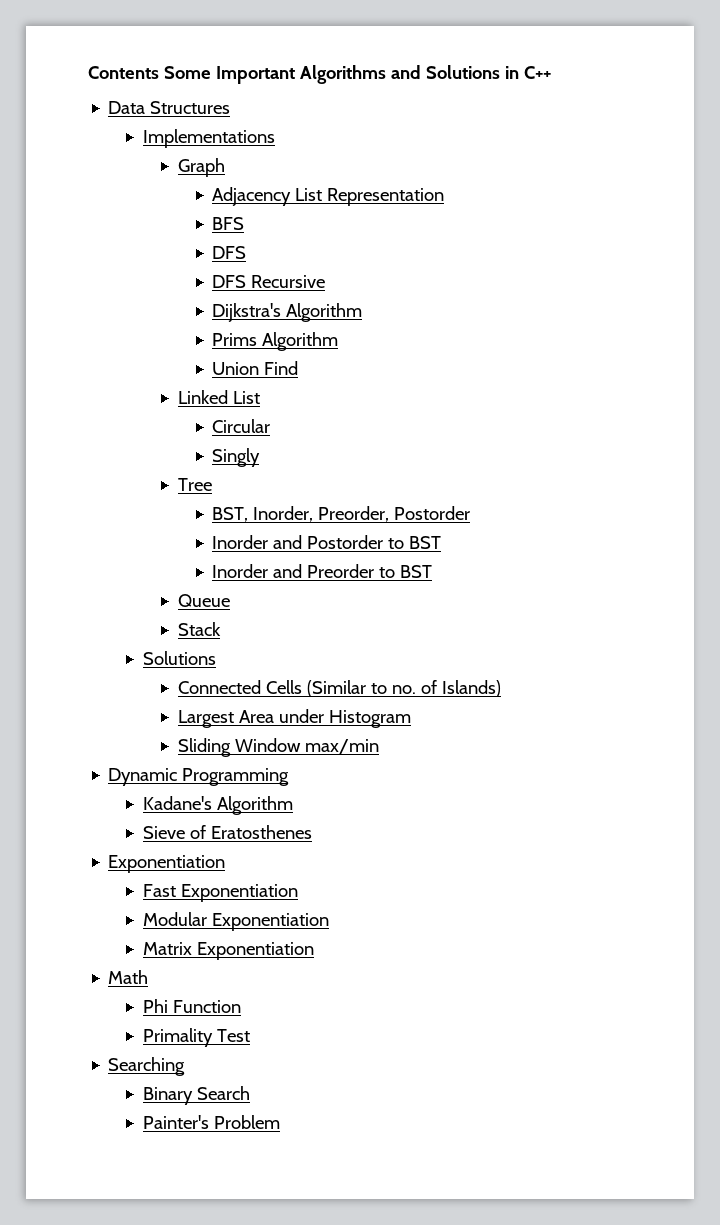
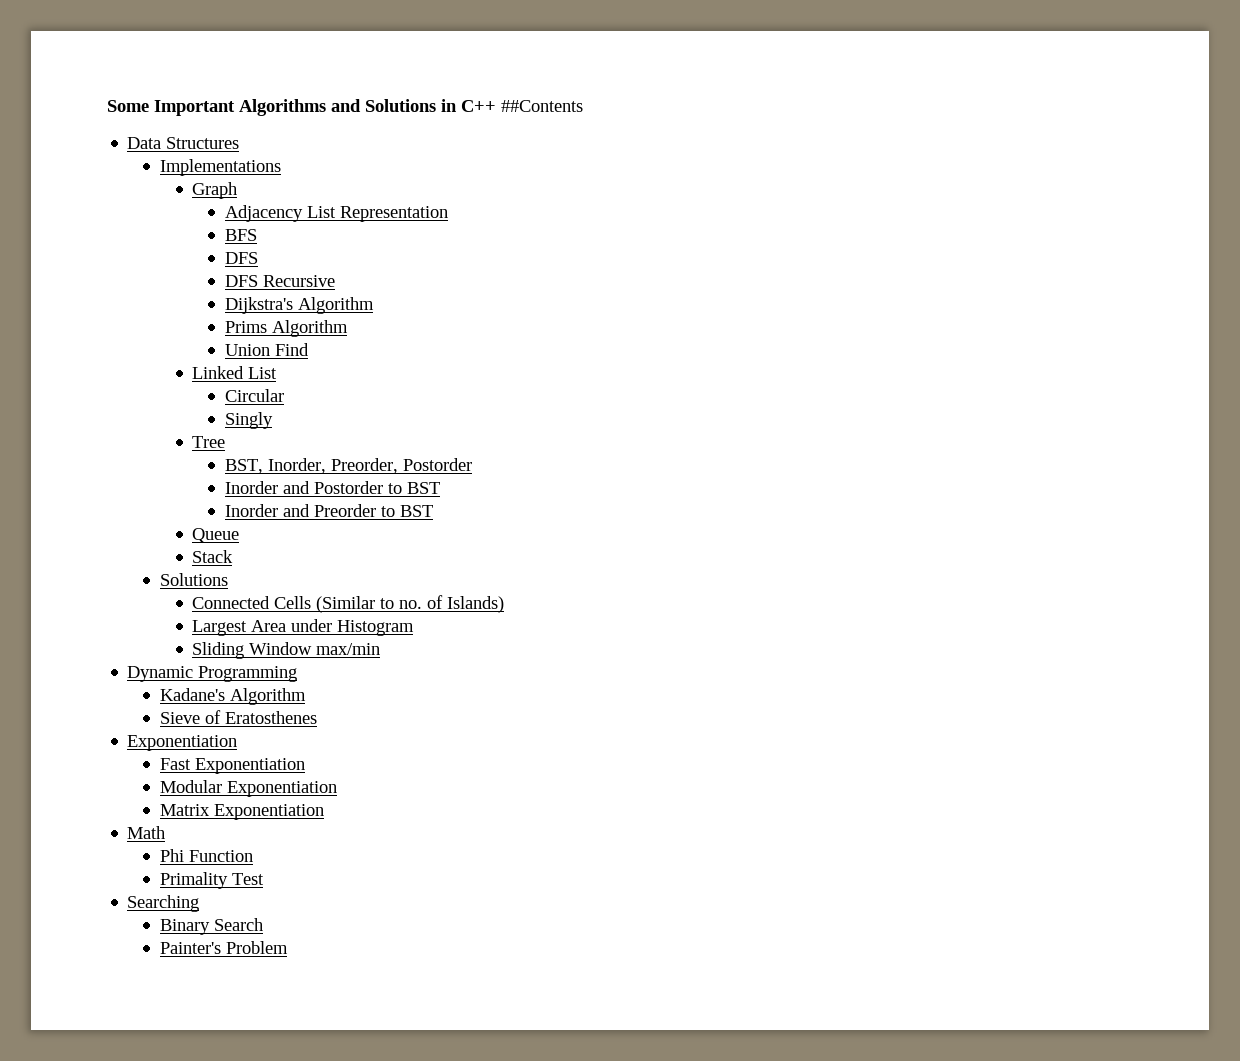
[88,66,159,79] Contents -> (107, 106) none
(551, 72) none -> [501,100,583,112] ##Contents

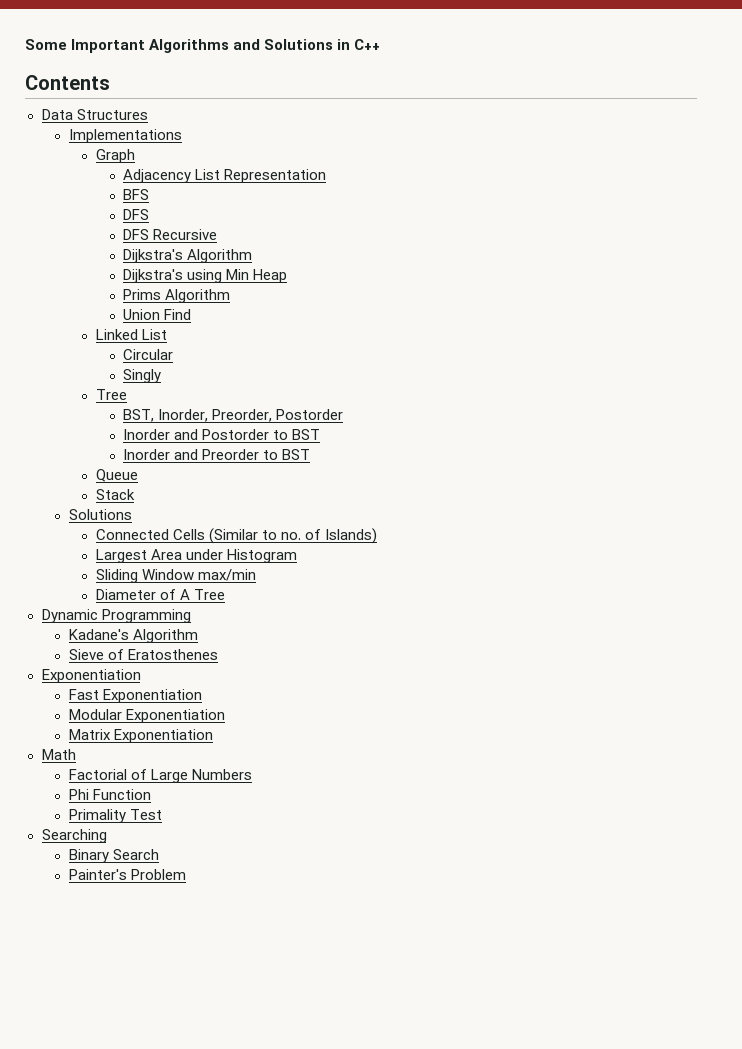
[501,100,583,112] ##Contents -> [25,75,110,90] // Contents
(374, 305) none -> [123,269,288,283] // Dijkstra's using Min Heap
(381, 649) none -> [95,589,226,600] // Diameter of A Tree
(166, 832) none -> [68,769,252,783] // Factorial of Large Numbers

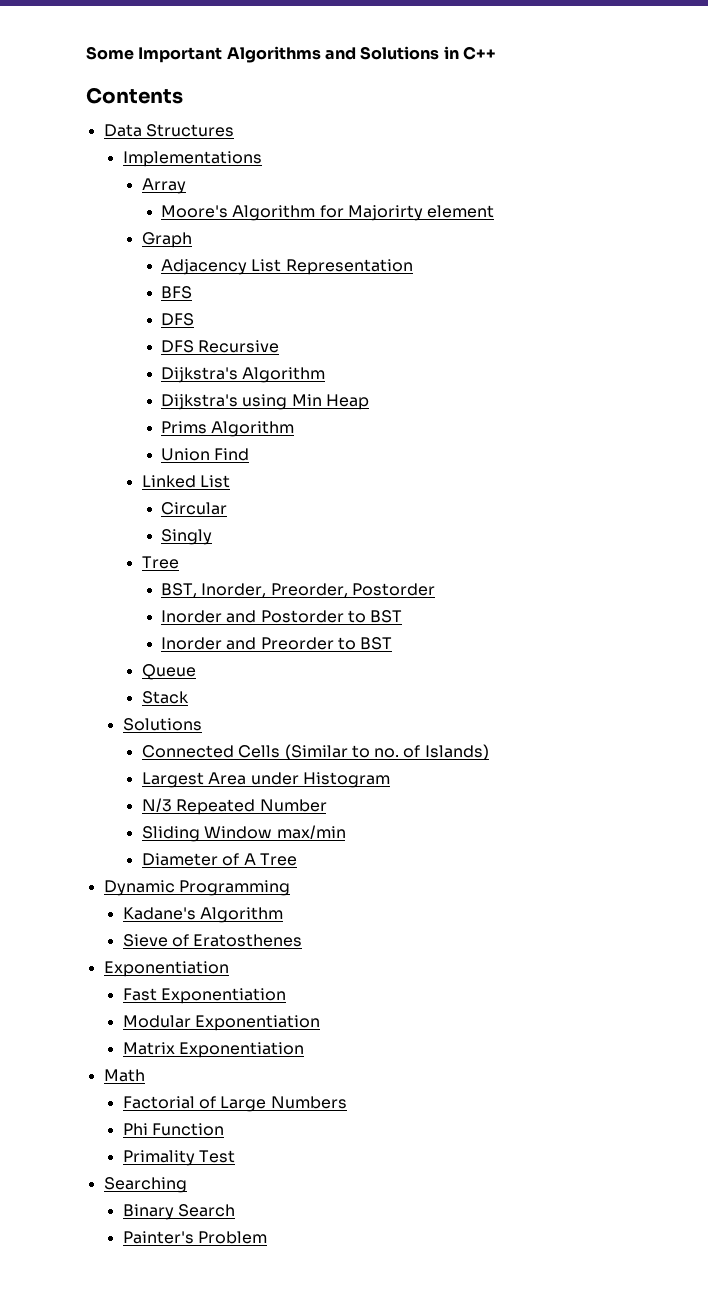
(182, 136) none -> [141,178,186,194] [160,205,495,221] // Array // Moore's Algorithm for Majorirty element
(298, 556) none -> [141,798,327,815] // N/3 Repeated Number

